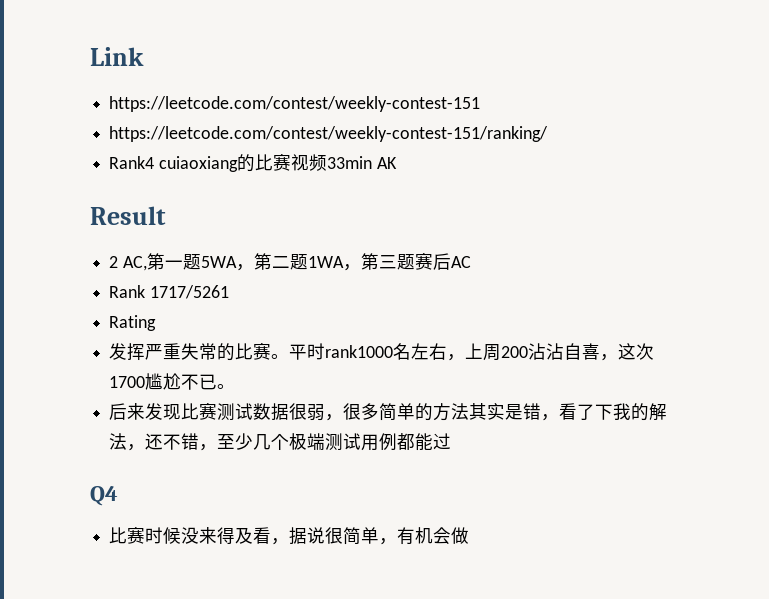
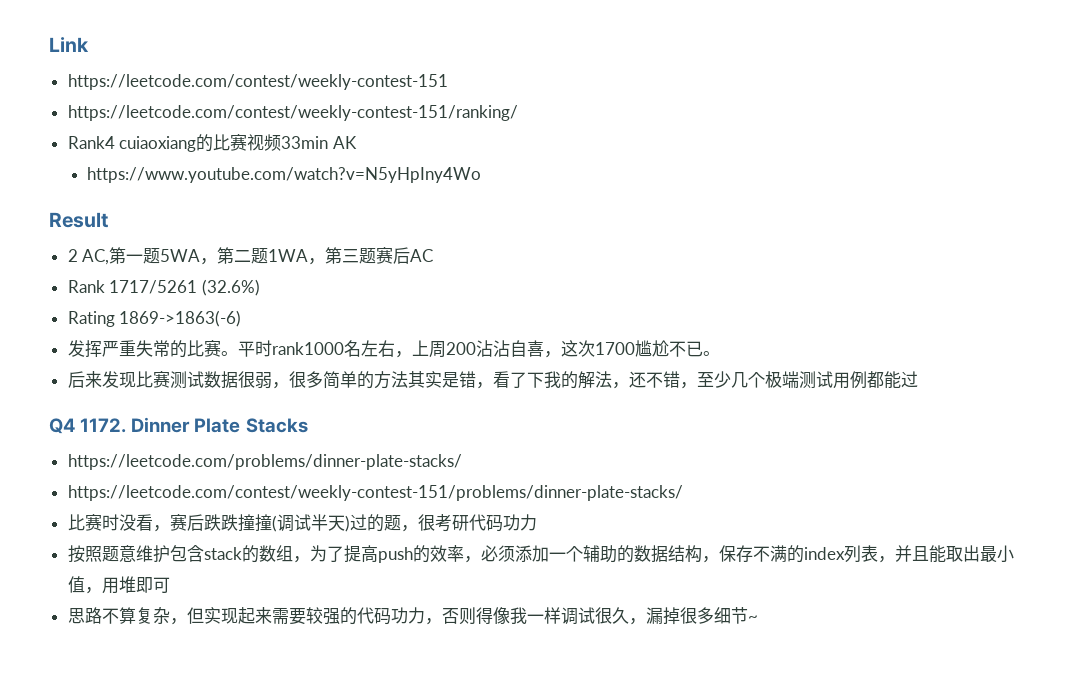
(397, 163) none -> [87,167,482,183] // https://www.youtube.com/watch?v=N5yHpIny4Wo
(229, 292) none -> [201,279,260,296] (32.6%)
(157, 323) none -> [119,310,242,327] 1869->1863(-6)
[109,526,470,545] // 比赛时候没来得及看，据说很简单，有机会做 -> [80,417,308,433] [67,454,462,470] [67,485,683,501] [67,513,537,532] [67,545,1014,563] [67,576,170,594] [67,607,758,625] 1172. Dinner Plate Stacks // https://leetcode.com/problems/dinner-plate-stacks/ // https://leetcode.com/contest/weekly-contest-151/problems/dinner-plate-stacks/ // 比赛时没看，赛后跌跌撞撞(调试半天)过的题，很考研代码功力 // 按照题意维护包含stack的数组，为了提高push的效率，必须添加一个辅助的数据结构，保存不满的index列表，并且能取出最小值，用堆即可 // 思路不算复杂，但实现起来需要较强的代码功力，否则得像我一样调试很久，漏掉很多细节~

